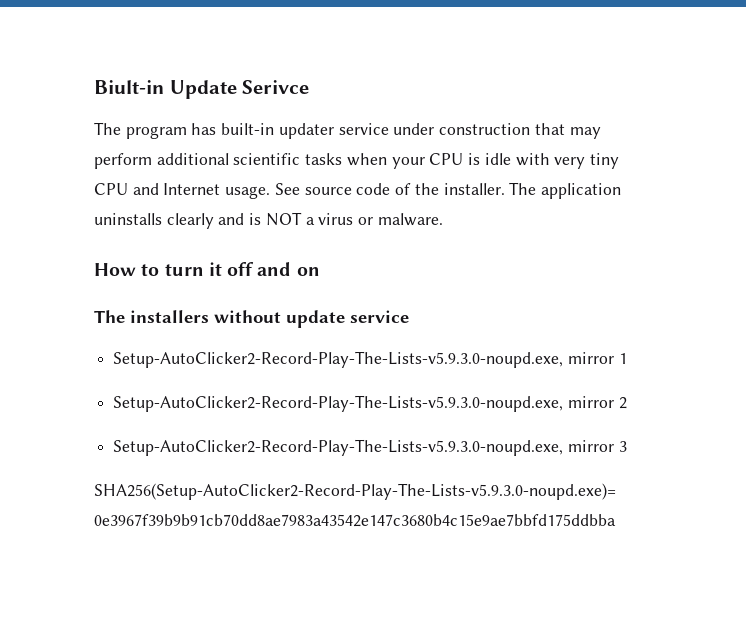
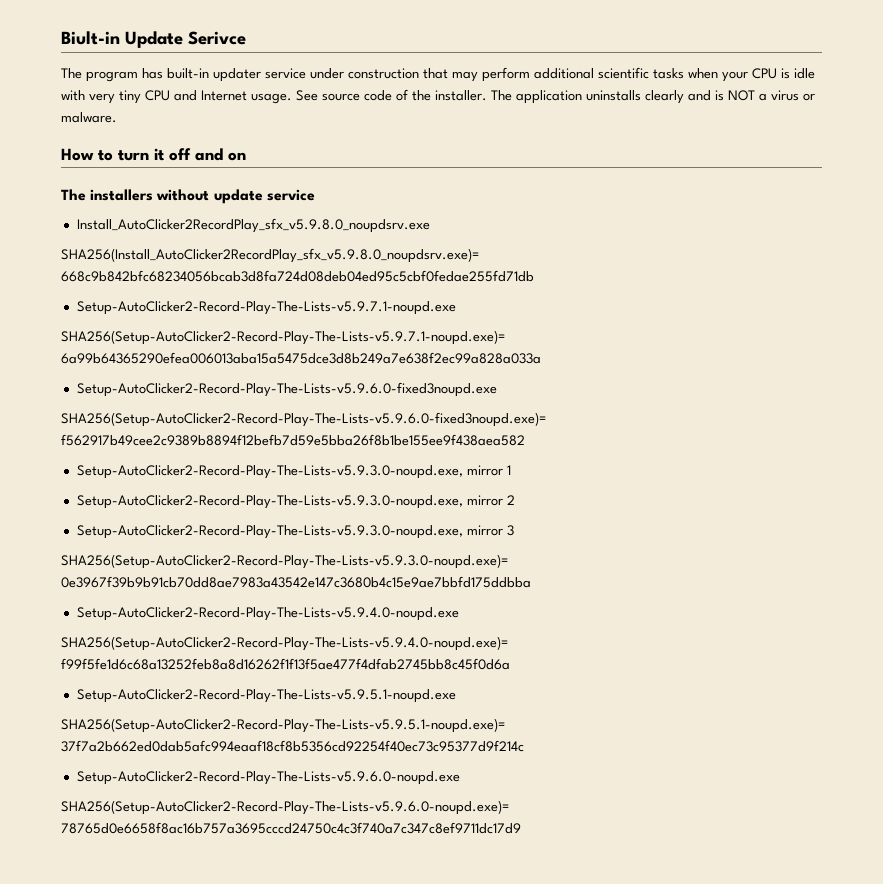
(409, 316) none -> [76,218,430,233] [61,248,479,263] [61,270,534,282] [76,301,456,315] [61,330,505,345] [61,352,541,364] [76,382,497,397] [61,412,546,427] [61,434,525,446] // Install_AutoClicker2RecordPlay_sfx_v5.9.8.0_noupdsrv.exe // SHA256(Install_AutoClicker2RecordPlay_sfx_v5.9.8.0_noupdsrv.exe)= 668c9b842bfc68234056bcab3d8fa724d08deb04ed95c5cbf0fedae255fd71db // Setup-AutoClicker2-Record-Play-The-Lists-v5.9.7.1-noupd.exe // SHA256(Setup-AutoClicker2-Record-Play-The-Lists-v5.9.7.1-noupd.exe)= 6a99b64365290efea006013aba15a5475dce3d8b249a7e638f2ec99a828a033a // Setup-AutoClicker2-Record-Play-The-Lists-v5.9.6.0-fixed3noupd.exe // SHA256(Setup-AutoClicker2-Record-Play-The-Lists-v5.9.6.0-fixed3noupd.exe)= f562917b49cee2c9389b8894f12befb7d59e5bba26f8b1be155ee9f438aea582
(616, 520) none -> [76,607,459,621] [61,636,508,651] [61,658,510,670] [76,689,456,703] [61,718,505,733] [61,740,524,752] [76,771,460,785] [61,800,509,815] [61,822,521,834] // Setup-AutoClicker2-Record-Play-The-Lists-v5.9.4.0-noupd.exe // SHA256(Setup-AutoClicker2-Record-Play-The-Lists-v5.9.4.0-noupd.exe)= f99f5fe1d6c68a13252feb8a8d16262f1f13f5ae477f4dfab2745bb8c45f0d6a // Setup-AutoClicker2-Record-Play-The-Lists-v5.9.5.1-noupd.exe // SHA256(Setup-AutoClicker2-Record-Play-The-Lists-v5.9.5.1-noupd.exe)= 37f7a2b662ed0dab5afc994eaaf18cf8b5356cd92254f40ec73c95377d9f214c // Setup-AutoClicker2-Record-Play-The-Lists-v5.9.6.0-noupd.exe // SHA256(Setup-AutoClicker2-Record-Play-The-Lists-v5.9.6.0-noupd.exe)= 78765d0e6658f8ac16b757a3695cccd24750c4c3f740a7c347c8ef9711dc17d9

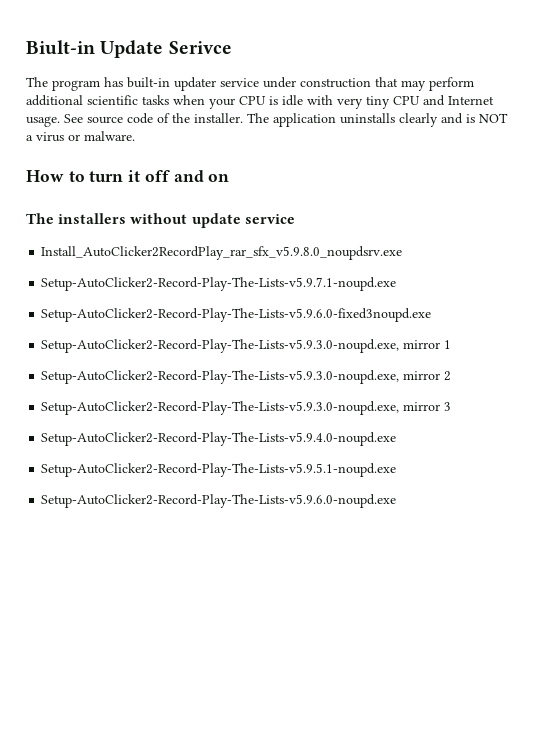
[76,218,430,233] [61,248,479,263] [61,270,534,282] Install_AutoClicker2RecordPlay_sfx_v5.9.8.0_noupdsrv.exe // SHA256(Install_AutoClicker2RecordPlay_sfx_v5.9.8.0_noupdsrv.exe)= 668c9b842bfc68234056bcab3d8fa724d08deb04ed95c5cbf0fedae255fd71db -> [41,246,403,260] Install_AutoClicker2RecordPlay_rar_sfx_v5.9.8.0_noupdsrv.exe
[61,330,505,345] [61,352,541,364] // SHA256(Setup-AutoClicker2-Record-Play-The-Lists-v5.9.7.1-noupd.exe)= 6a99b64365290efea006013aba15a5475dce3d8b249a7e638f2ec99a828a033a -> (397, 284) none
[61,412,546,427] [61,434,525,446] // SHA256(Setup-AutoClicker2-Record-Play-The-Lists-v5.9.6.0-fixed3noupd.exe)= f562917b49cee2c9389b8894f12befb7d59e5bba26f8b1be155ee9f438aea582 -> (432, 315) none
[61,554,508,569] [61,576,531,588] // SHA256(Setup-AutoClicker2-Record-Play-The-Lists-v5.9.3.0-noupd.exe)= 0e3967f39b9b91cb70dd8ae7983a43542e147c3680b4c15e9ae7bbfd175ddbba -> (452, 406) none
[61,636,508,651] [61,658,510,670] // SHA256(Setup-AutoClicker2-Record-Play-The-Lists-v5.9.4.0-noupd.exe)= f99f5fe1d6c68a13252feb8a8d16262f1f13f5ae477f4dfab2745bb8c45f0d6a -> (397, 439) none
[61,718,505,733] [61,740,524,752] // SHA256(Setup-AutoClicker2-Record-Play-The-Lists-v5.9.5.1-noupd.exe)= 37f7a2b662ed0dab5afc994eaaf18cf8b5356cd92254f40ec73c95377d9f214c -> (397, 470) none
[61,800,509,815] [61,822,521,834] // SHA256(Setup-AutoClicker2-Record-Play-The-Lists-v5.9.6.0-noupd.exe)= 78765d0e6658f8ac16b757a3695cccd24750c4c3f740a7c347c8ef9711dc17d9 -> (397, 501) none

